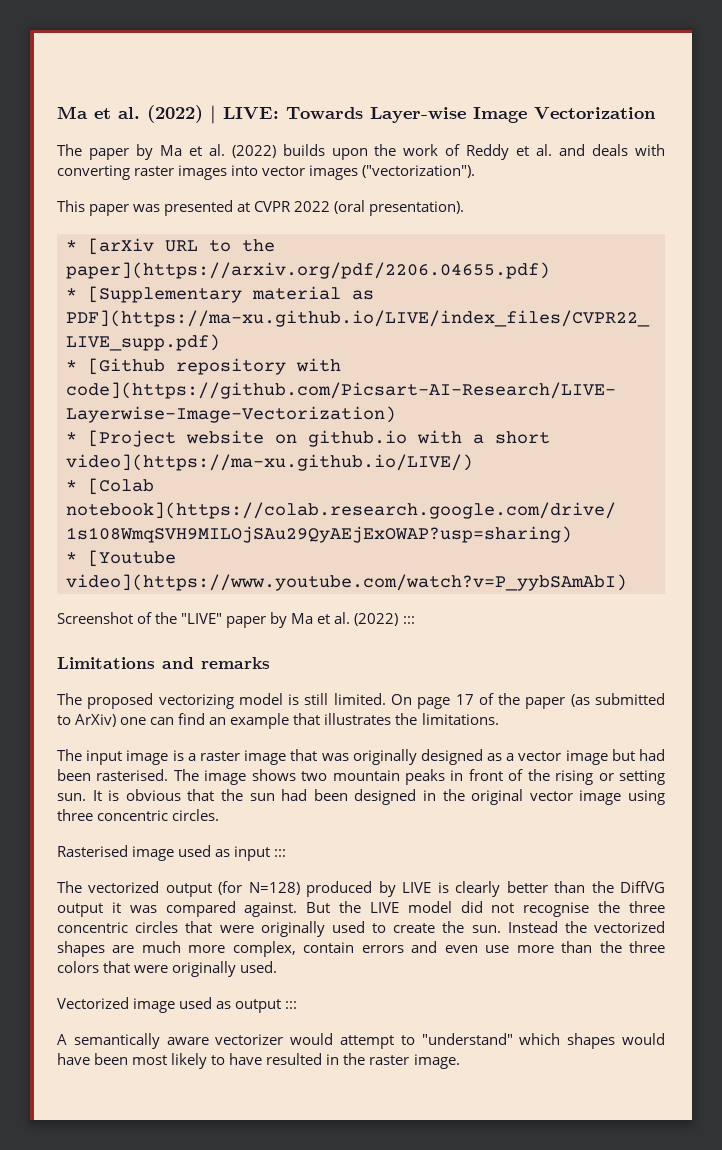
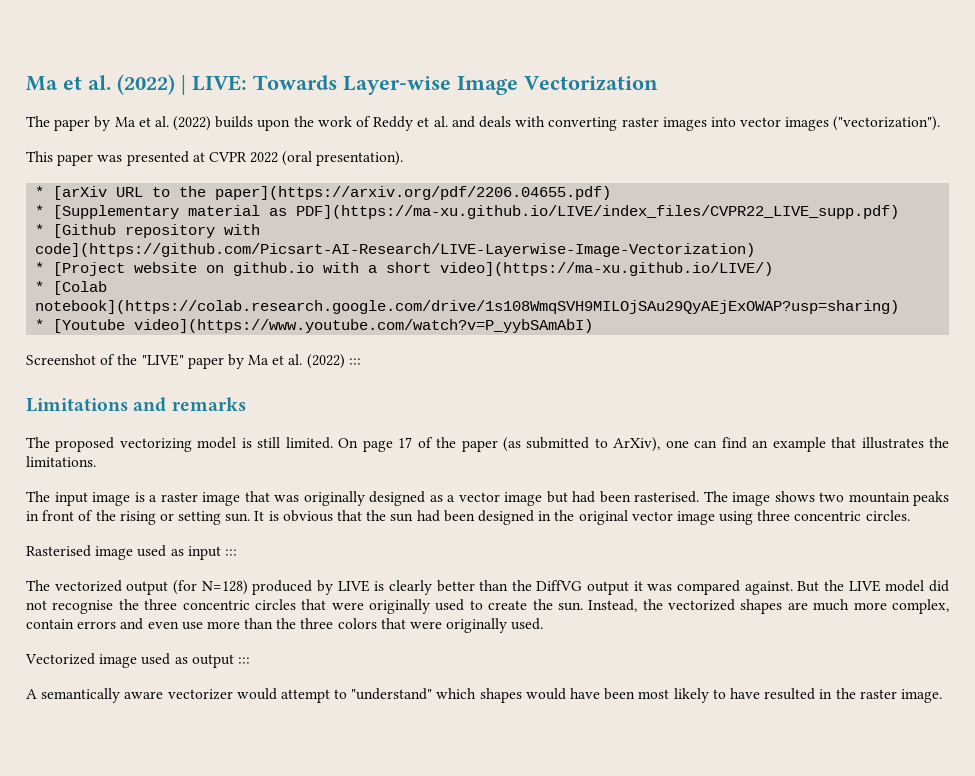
[75,714,117,727] ArXiv) -> [613,437,661,452] ArXiv),
[507,921,558,933] Instead -> [588,599,638,612] Instead,

